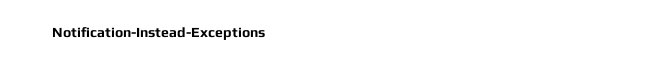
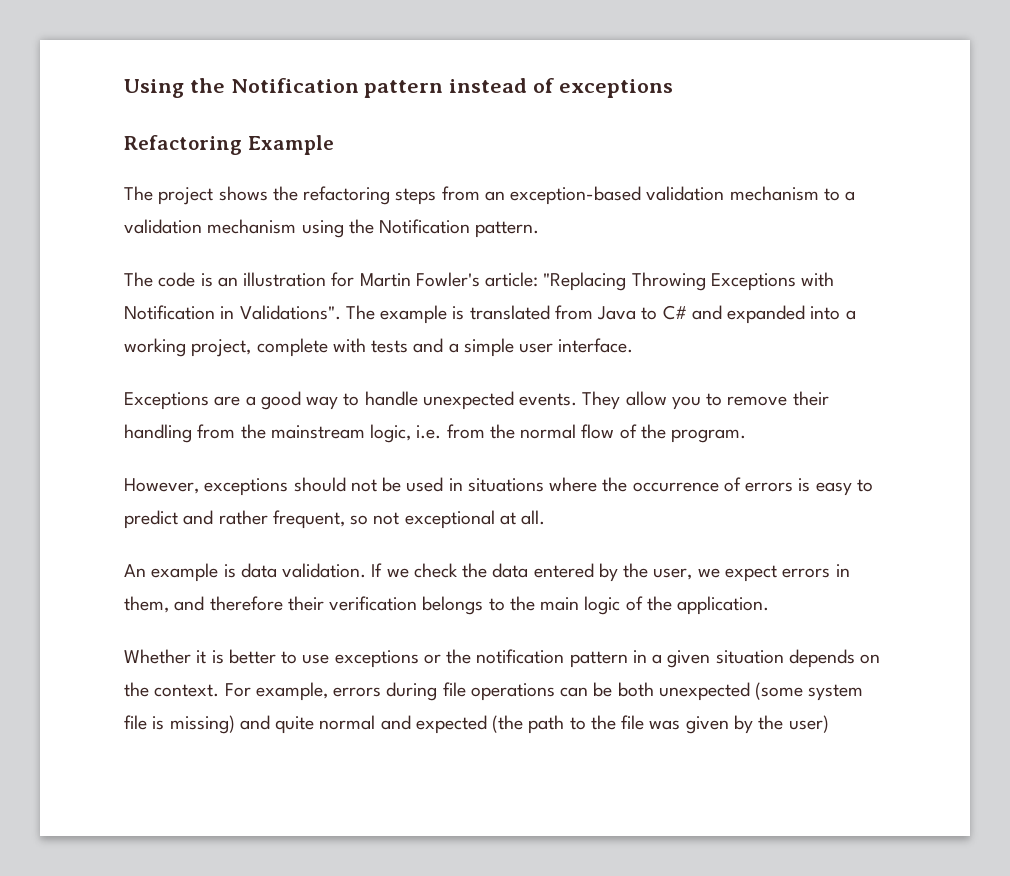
[52,27,265,40] Notification-Instead-Exceptions -> [124,78,673,98] [124,135,334,155] [124,186,856,205] [124,219,540,238] [124,272,835,291] [124,305,856,324] [124,338,634,357] [124,391,829,410] [124,424,747,443] [124,477,873,496] [124,510,546,529] [124,563,850,582] [124,596,770,615] [124,649,881,668] [124,682,864,701] [124,715,829,734] Using the Notification pattern instead of exceptions // Refactoring Example // The project shows the refactoring steps from an exception-based validation mechanism to a validation mechanism using the Notification pattern. // The code is an illustration for Martin Fowler's article: "Replacing Throwing Exceptions with Notification in Validations". The example is translated from Java to C# and expanded into a working project, complete with tests and a simple user interface. // Exceptions are a good way to handle unexpected events. They allow you to remove their handling from the mainstream logic, i.e. from the normal flow of the program. // However, exceptions should not be used in situations where the occurrence of errors is easy to predict and rather frequent, so not exceptional at all. // An example is data validation. If we check the data entered by the user, we expect errors in them, and therefore their verification belongs to the main logic of the application. // Whether it is better to use exceptions or the notification pattern in a given situation depends on the context. For example, errors during file operations can be both unexpected (some system file is missing) and quite normal and expected (the path to the file was given by the user)

